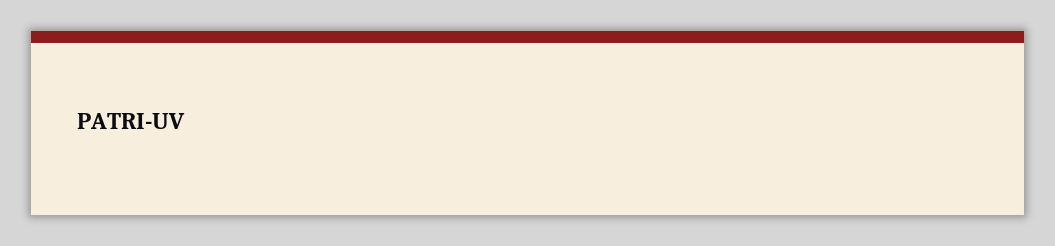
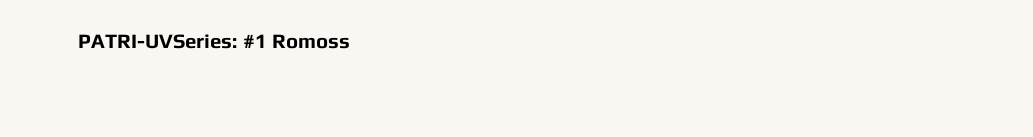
[77,113,185,129] PATRI-UV -> [78,34,351,49] PATRI-UVSeries: #1 Romoss

